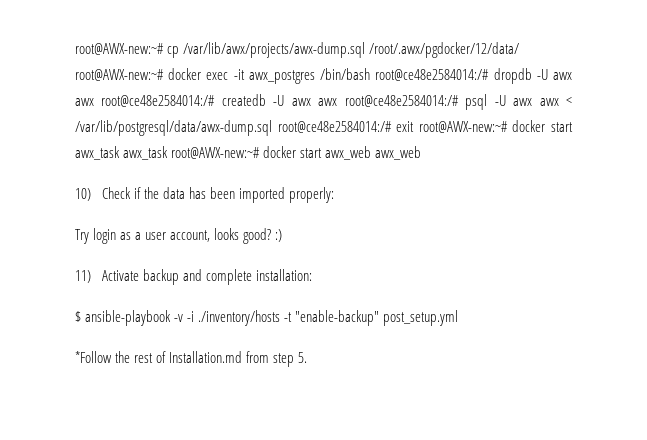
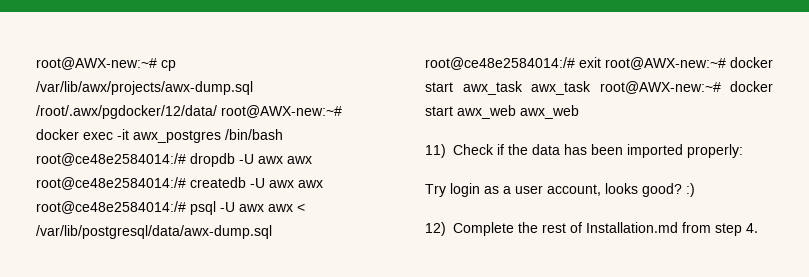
[75,188,91,201] 10) -> [425,144,446,158] 11)
[75,269,313,285] [75,310,459,326] [75,351,112,363] 11) Activate backup and complete installation: // $ ansible-playbook -v -i ./inventory/hosts -t "enable-backup" post_setup.yml // *Follow -> [425,222,514,236] 12) Complete
[298,352,308,363] 5. -> [746,223,758,233] 4.

